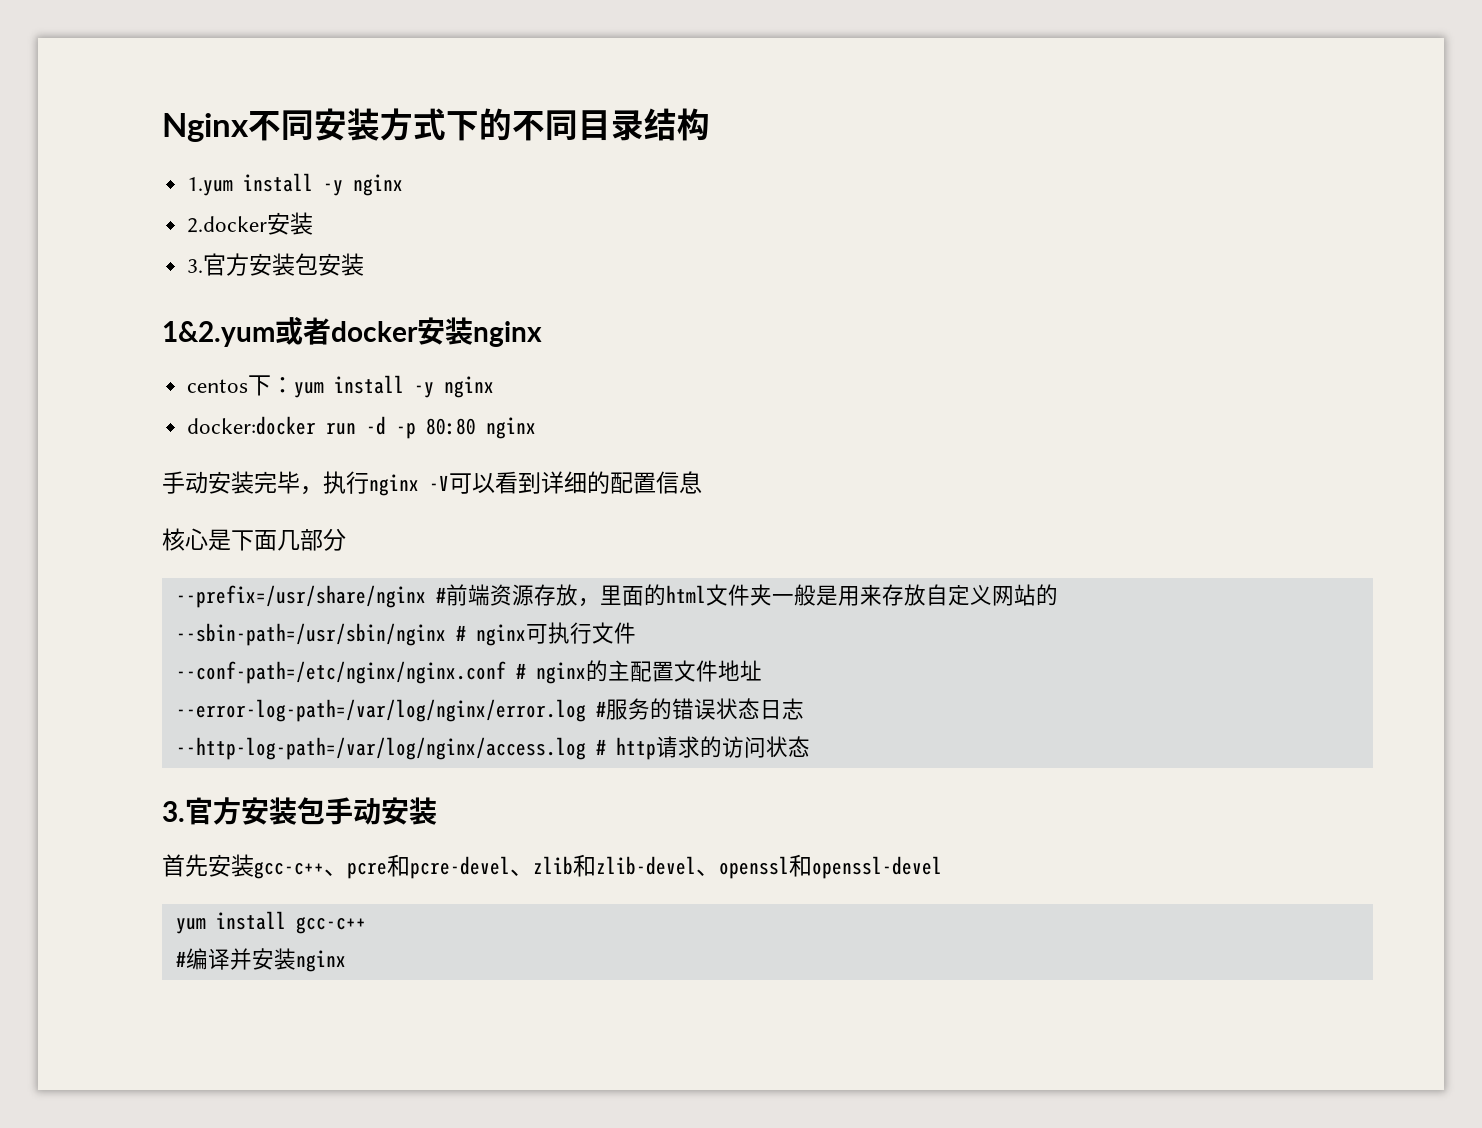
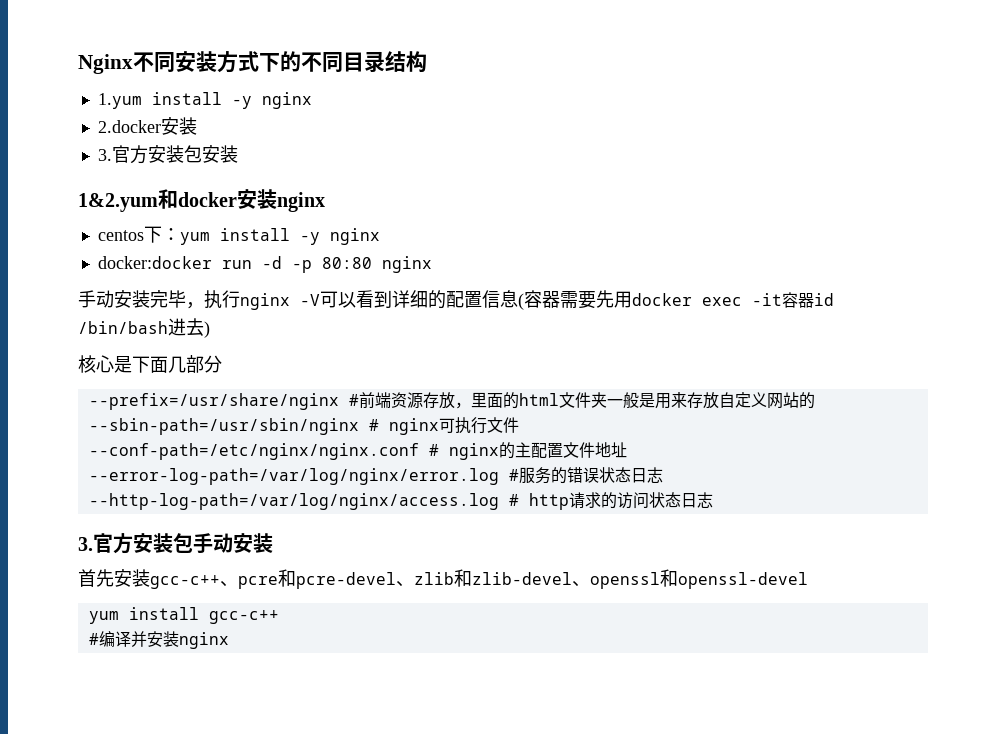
[275,316,331,345] 或者 -> [158,189,178,209] 和
(702, 482) none -> [518,290,834,310] [78,318,210,338] (容器需要先用docker exec -it容器id /bin/bash进去)
(810, 746) none -> [680,492,713,508] 日志

